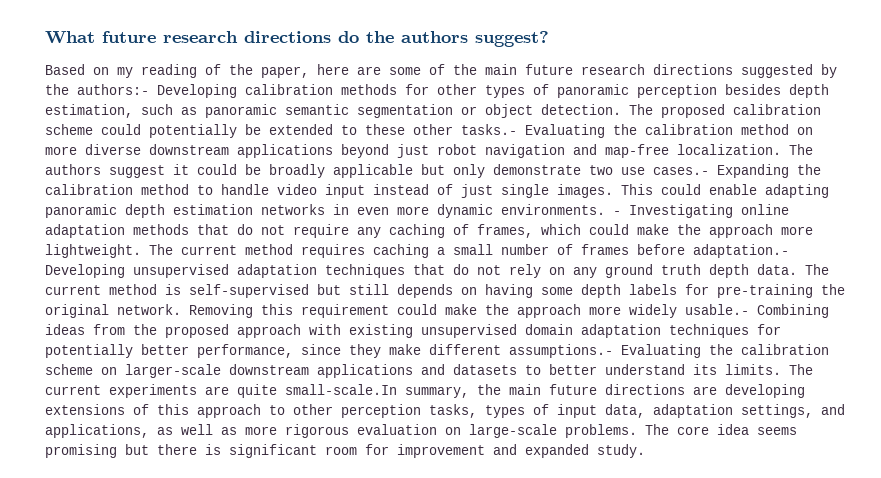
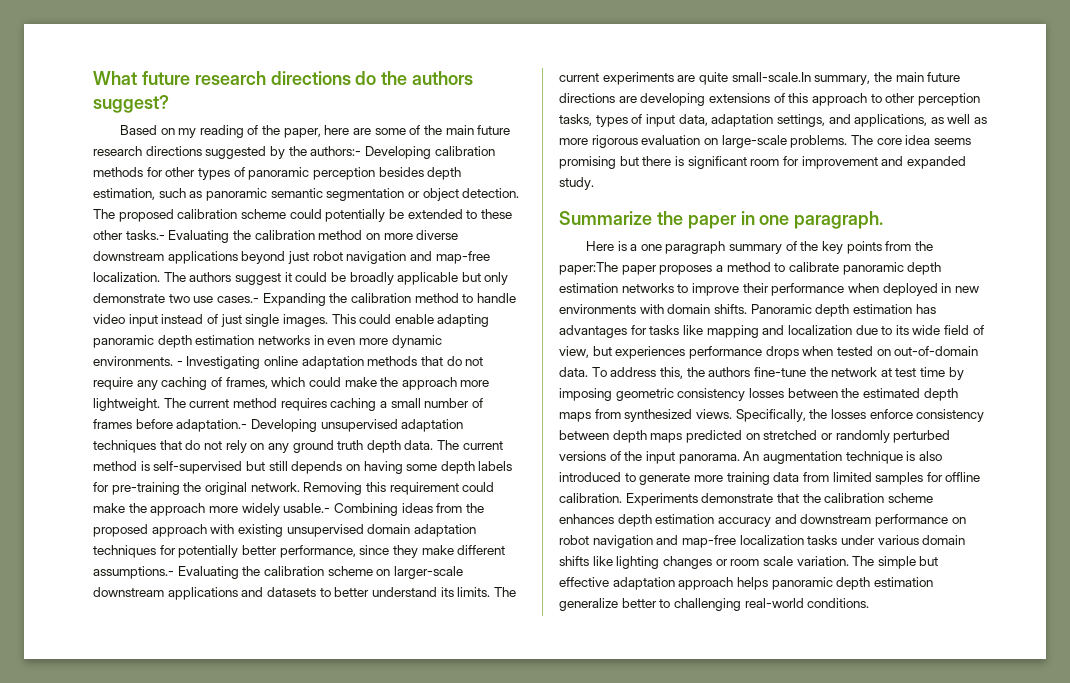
(645, 451) none -> [559,211,884,229] [585,241,933,254] [559,262,942,275] [559,283,979,296] [559,304,936,317] [559,325,984,338] [559,346,979,359] [559,367,964,380] [559,388,958,401] [559,409,985,422] [559,430,951,443] [559,451,942,464] [559,472,981,485] [559,493,933,506] [559,514,966,527] [559,535,966,548] [559,556,939,569] [559,577,933,590] [559,598,870,611] // Summarize the paper in one paragraph. // Here is a one paragraph summary of the key points from the paper:The paper proposes a method to calibrate panoramic depth estimation networks to improve their performance when deployed in new environments with domain shifts. Panoramic depth estimation has advantages for tasks like mapping and localization due to its wide field of view, but experiences performance drops when tested on out-of-domain data. To address this, the authors fine-tune the network at test time by imposing geometric consistency losses between the estimated depth maps from synthesized views. Specifically, the losses enforce consistency between depth maps predicted on stretched or randomly perturbed versions of the input panorama. An augmentation technique is also introduced to generate more training data from limited samples for offline calibration. Experiments demonstrate that the calibration scheme enhances depth estimation accuracy and downstream performance on robot navigation and map-free localization tasks under various domain shifts like lighting changes or room scale variation. The simple but effective adaptation approach helps panoramic depth estimation generalize better to challenging real-world conditions.

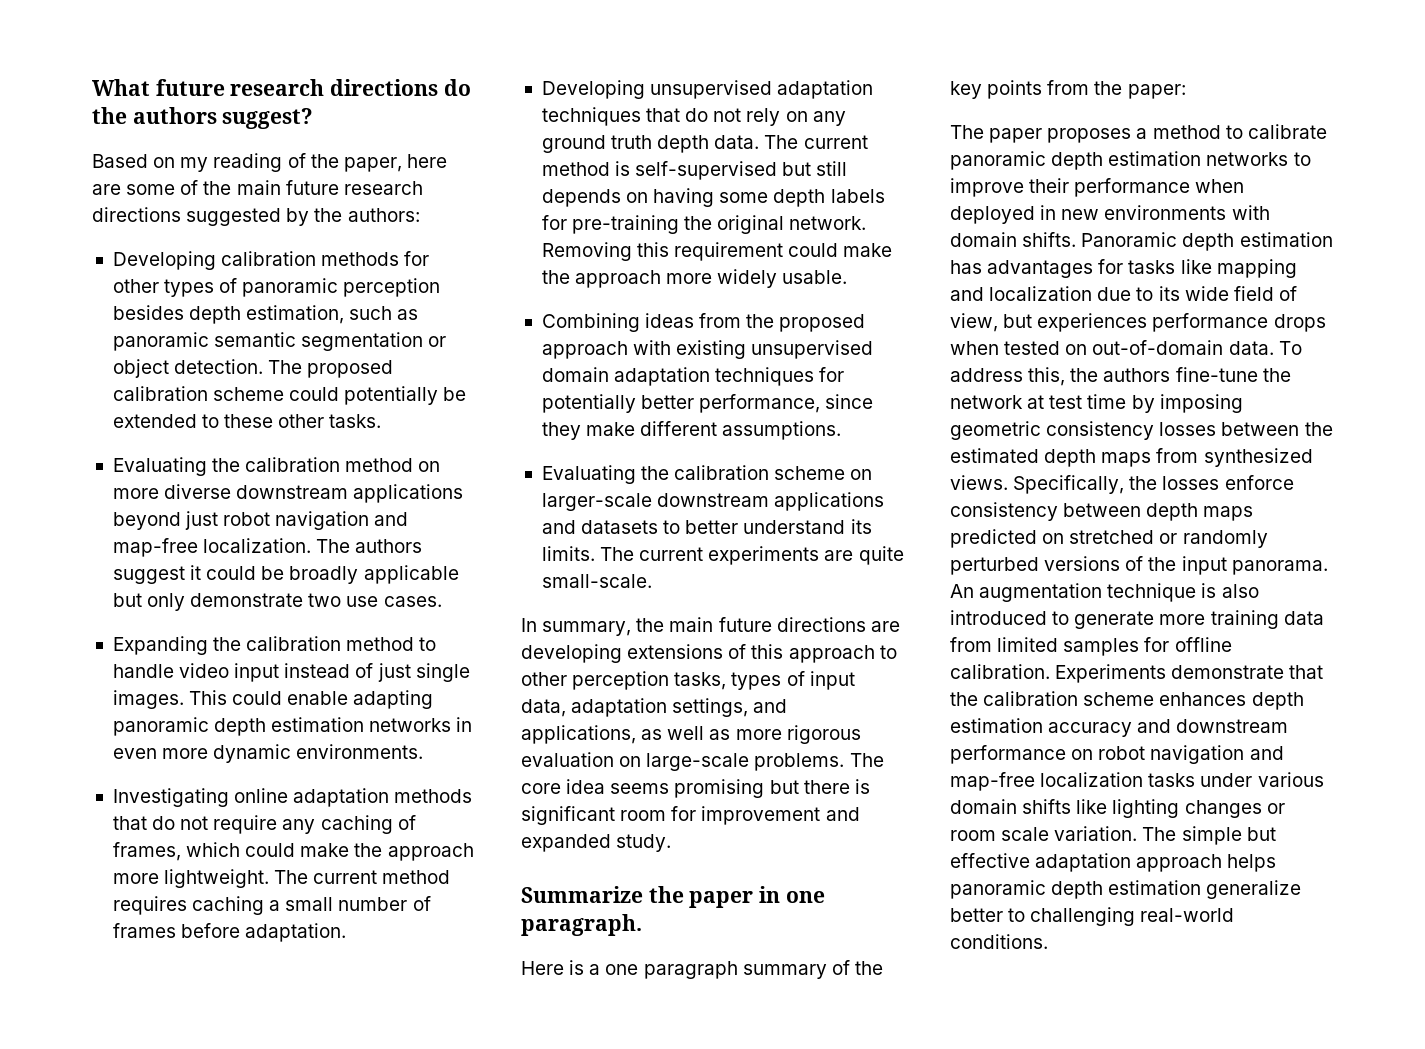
[310,146,362,156] authors:- -> [347,208,420,222] authors: //
[125,230,165,240] tasks.- -> [329,414,382,428] tasks. //
[216,296,259,303] cases.- -> [383,596,442,607] cases. //
[176,361,183,366] - -> (424, 751) //
[176,419,248,432] adaptation.- -> [245,923,347,942] adaptation. //
[283,503,331,513] usable.- -> [782,270,848,284] usable. //
[93,566,174,579] assumptions.- -> [722,421,842,440] assumptions. //
[731,72,811,82] small-scale.In -> [541,574,652,588] [521,618,537,632] small-scale. // In
[559,262,618,275] paper:The -> [1127,84,1186,99] [950,125,984,139] paper: // The

